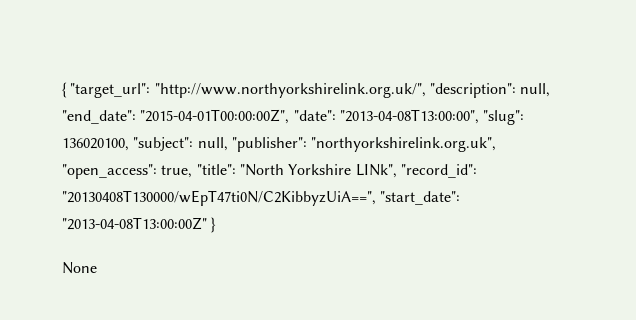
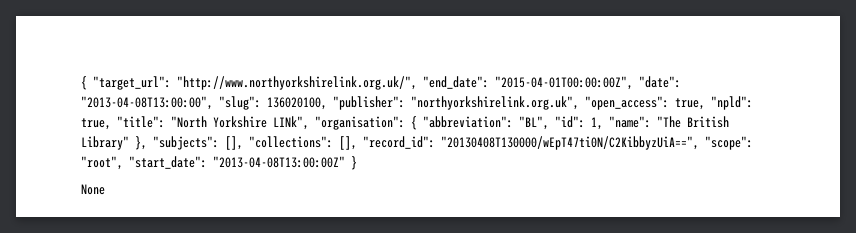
[429,83,551,98] "description": null, -> (417, 83) none
[133,137,228,151] "subject": null, -> (327, 103) none
(193, 171) none -> [711,96,753,110] [81,118,111,130] "npld": true,
[400,164,477,178] [62,190,376,206] "record_id": "20130408T130000/wEpT47ti0N/C2KibbyzUiA==", -> [315,116,729,130] [81,136,753,150] [81,156,123,170] "organisation": { "abbreviation": "BL", "id": 1, "name": "The British Library" }, "subjects": [], "collections": [], "record_id": "20130408T130000/wEpT47ti0N/C2KibbyzUiA==", "scope": "root",

